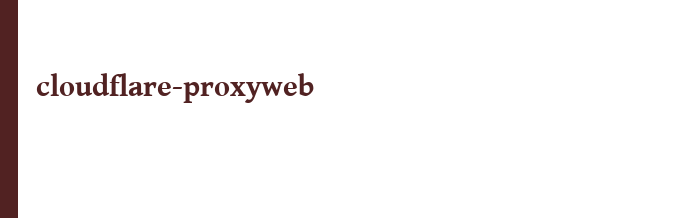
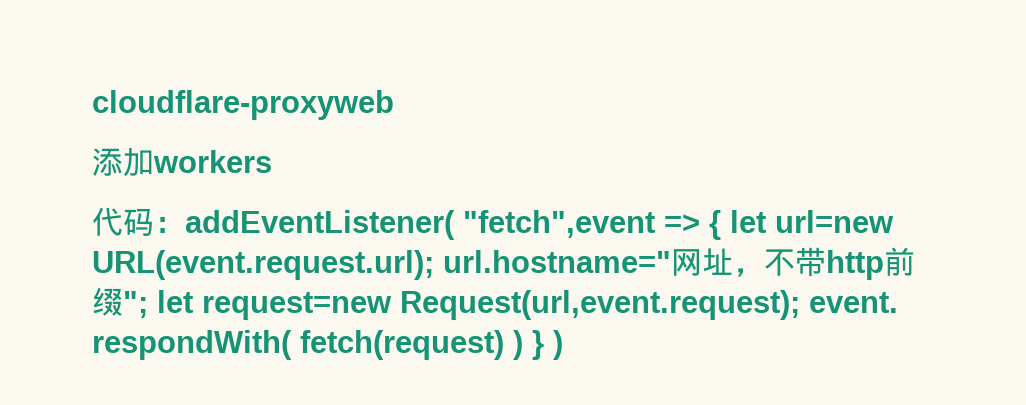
(314, 88) none -> [92,147,272,177] [92,207,894,240] [92,247,915,280] [92,287,898,320] [92,330,563,360] // 添加workers // 代码：addEventListener( "fetch",event => { let url=new URL(event.request.url); url.hostname="网址，不带http前缀"; let request=new Request(url,event.request); event. respondWith( fetch(request) ) } )

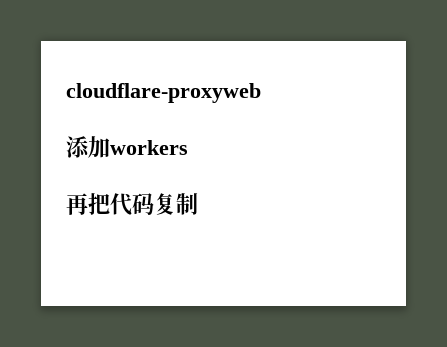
[92,207,894,240] [92,247,915,280] [92,287,898,320] [92,330,563,360] 代码：addEventListener( "fetch",event => { let url=new URL(event.request.url); url.hostname="网址，不带http前缀"; let request=new Request(url,event.request); event. respondWith( fetch(request) ) } ) -> [66,193,198,216] 再把代码复制

